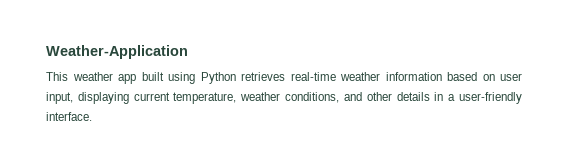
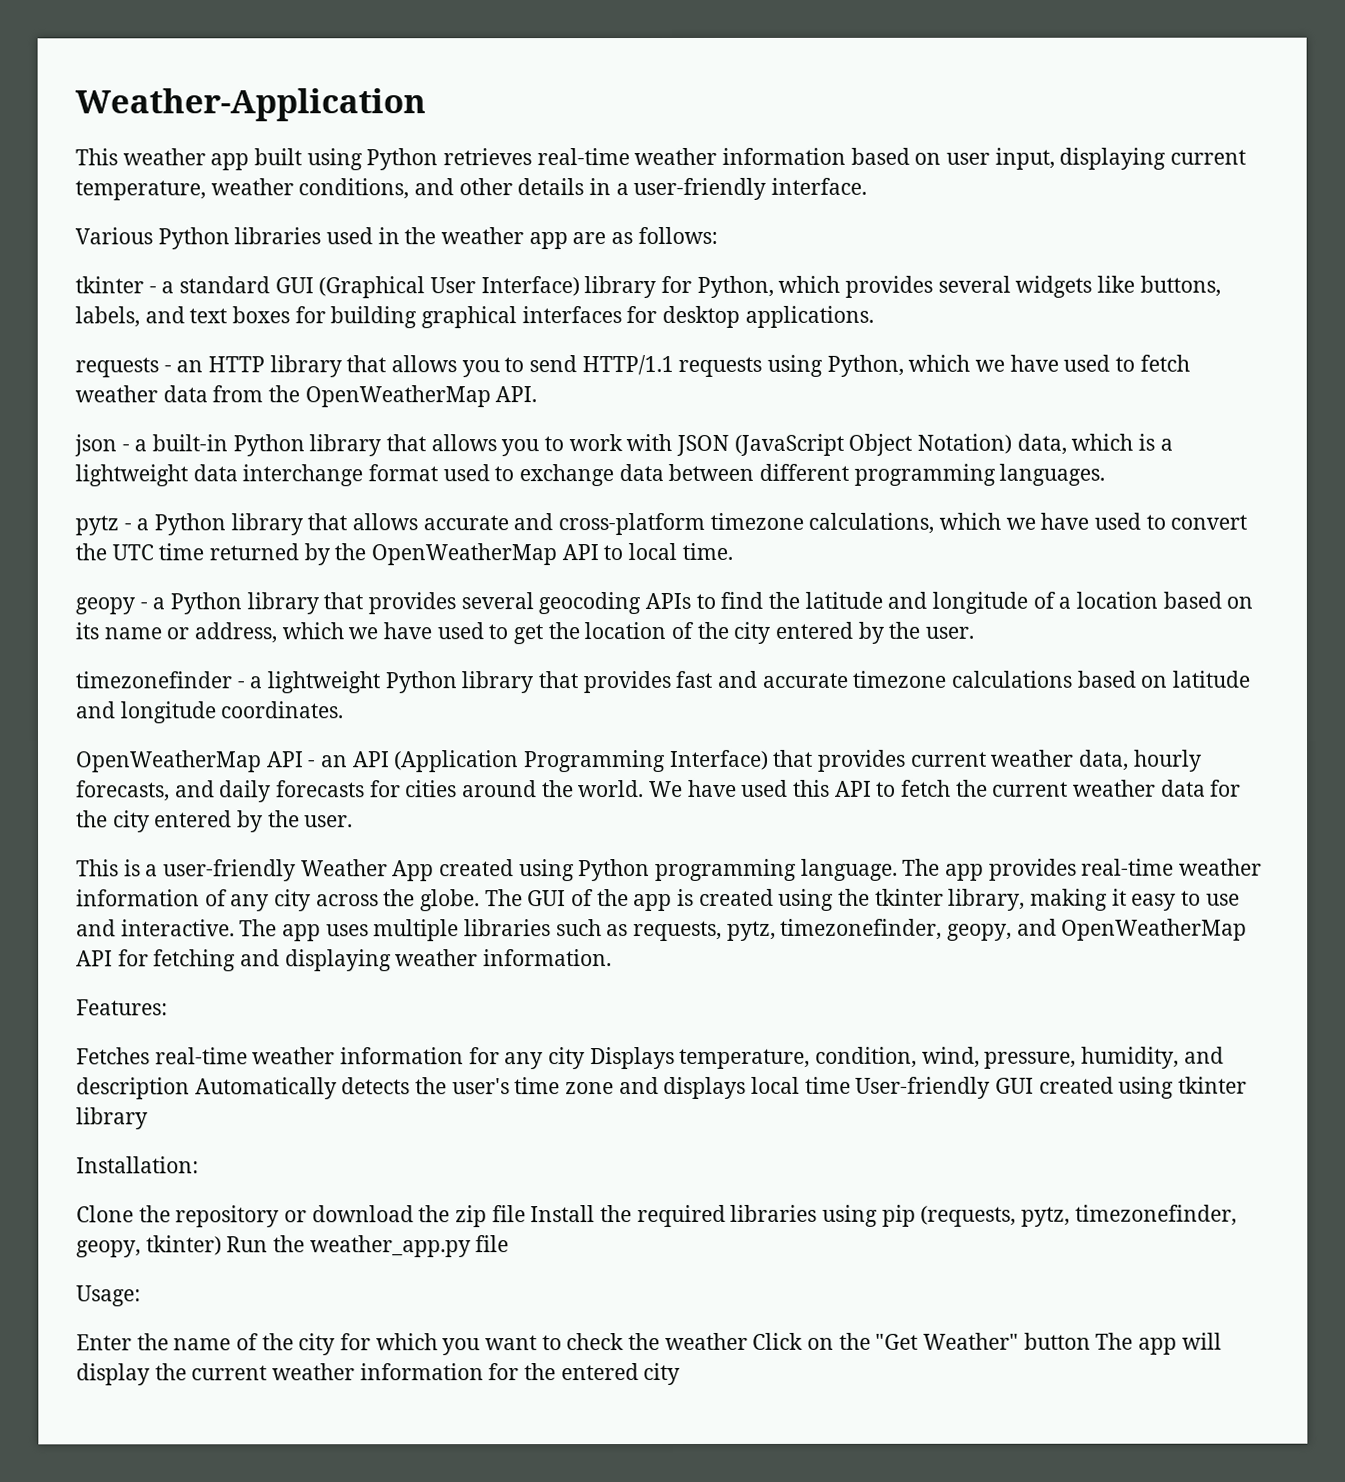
(92, 116) none -> [75,226,718,250] [75,275,1221,299] [75,305,874,329] [75,354,1190,378] [75,385,538,408] [74,433,1173,457] [75,463,1106,487] [75,512,1248,536] [75,542,733,566] [75,591,1254,615] [75,621,975,645] [75,670,1251,694] [75,701,344,724] [76,749,1202,773] [76,779,1242,803] [76,810,354,833] [76,858,1263,882] [76,888,1240,912] [76,918,1248,942] [76,949,613,972] [76,999,168,1016] [76,1046,1224,1070] [76,1076,1248,1100] [76,1107,148,1130] [76,1156,199,1174] [76,1204,1237,1228] [76,1235,510,1258] [76,1285,141,1307] [76,1332,1222,1356] [76,1362,681,1386] // Various Python libraries used in the weather app are as follows: // tkinter - a standard GUI (Graphical User Interface) library for Python, which provides several widgets like buttons, labels, and text boxes for building graphical interfaces for desktop applications. // requests - an HTTP library that allows you to send HTTP/1.1 requests using Python, which we have used to fetch weather data from the OpenWeatherMap API. // json - a built-in Python library that allows you to work with JSON (JavaScript Object Notation) data, which is a lightweight data interchange format used to exchange data between different programming languages. // pytz - a Python library that allows accurate and cross-platform timezone calculations, which we have used to convert the UTC time returned by the OpenWeatherMap API to local time. // geopy - a Python library that provides several geocoding APIs to find the latitude and longitude of a location based on its name or address, which we have used to get the location of the city entered by the user. // timezonefinder - a lightweight Python library that provides fast and accurate timezone calculations based on latitude and longitude coordinates. // OpenWeatherMap API - an API (Application Programming Interface) that provides current weather data, hourly forecasts, and daily forecasts for cities around the world. We have used this API to fetch the current weather data for the city entered by the user. // This is a user-friendly Weather App created using Python programming language. The app provides real-time weather information of any city across the globe. The GUI of the app is created using the tkinter library, making it easy to use and interactive. The app uses multiple libraries such as requests, pytz, timezonefinder, geopy, and OpenWeatherMap API for fetching and displaying weather information. // Features: // Fetches real-time weather information for any city Displays temperature, condition, wind, pressure, humidity, and description Automatically detects the user's time zone and displays local time User-friendly GUI created using tkinter library // Installation: // Clone the repository or download the zip file Install the required libraries using pip (requests, pytz, timezonefinder, geopy, tkinter) Run the weather_app.py file // Usage: // Enter the name of the city for which you want to check the weather Click on the "Get Weather" button The app will display the current weather information for the entered city

